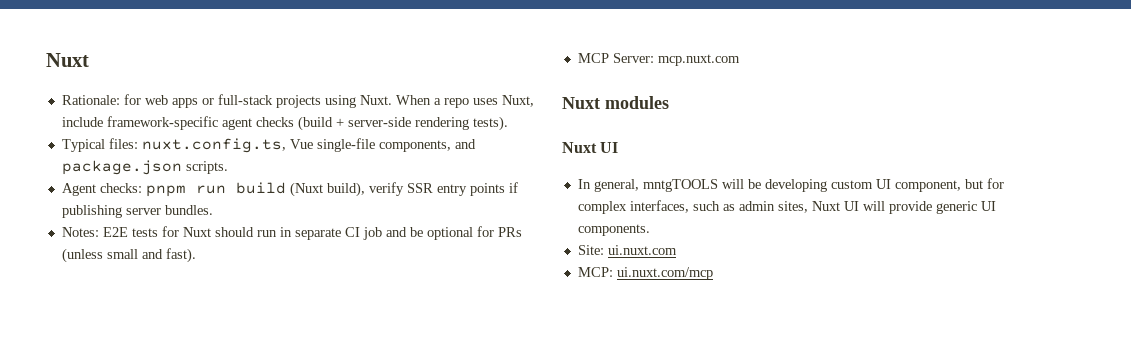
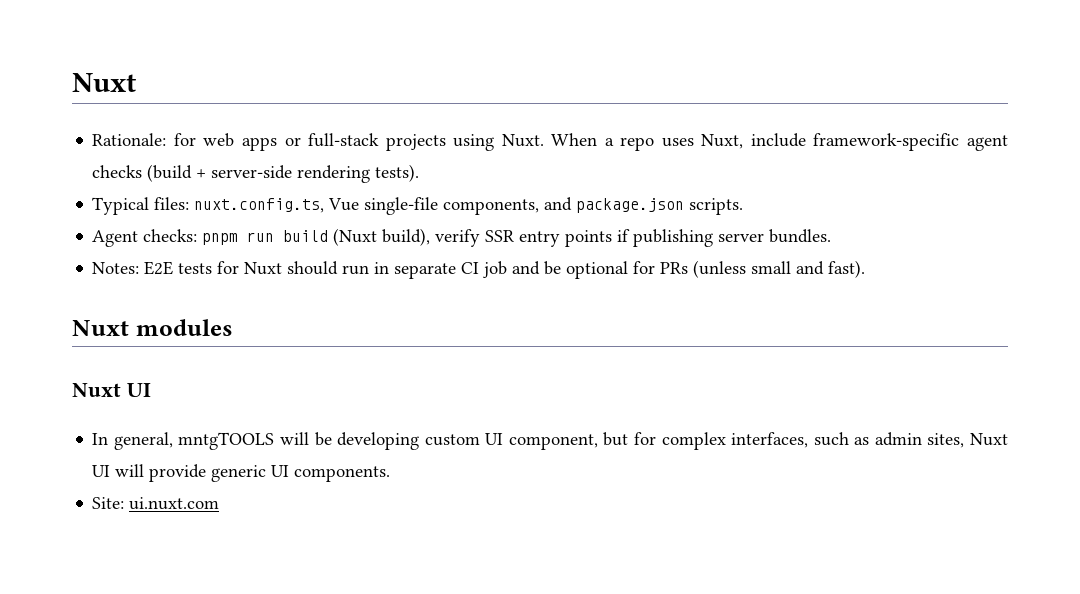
[577,53,740,66] // MCP Server: mcp.nuxt.com -> (866, 269) none
[577,267,713,280] // MCP: ui.nuxt.com/mcp -> (220, 503) none

